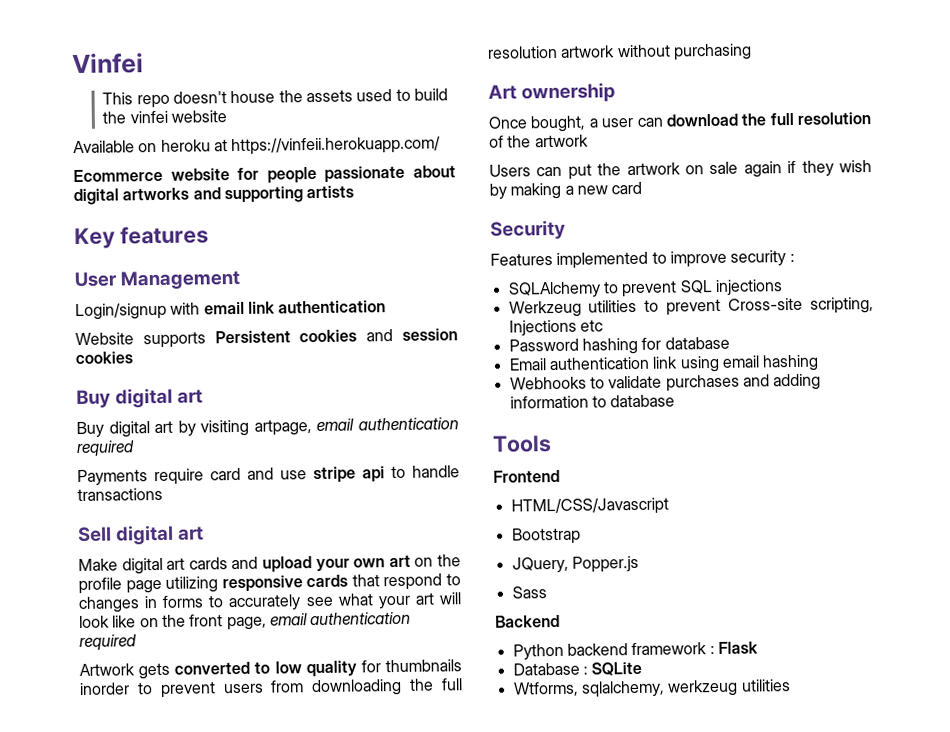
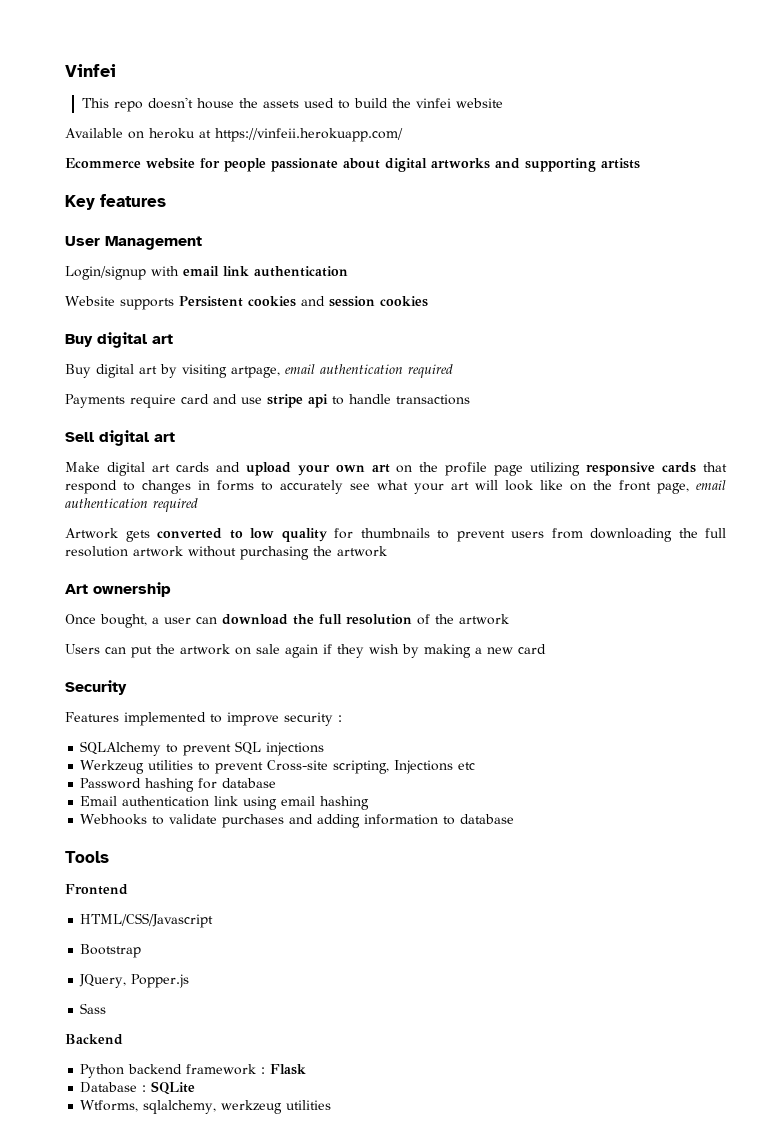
[79,682,130,695] inorder -> (430, 533) none
(752, 52) none -> [313,546,387,557] the artwork

